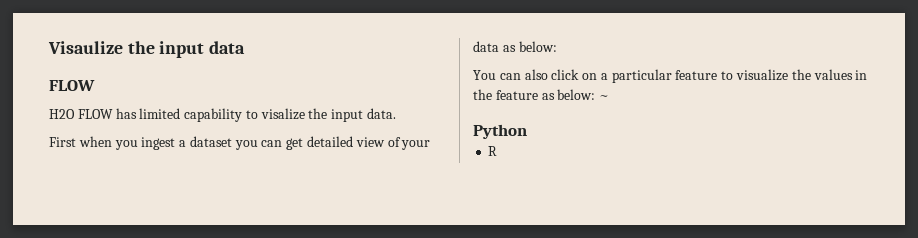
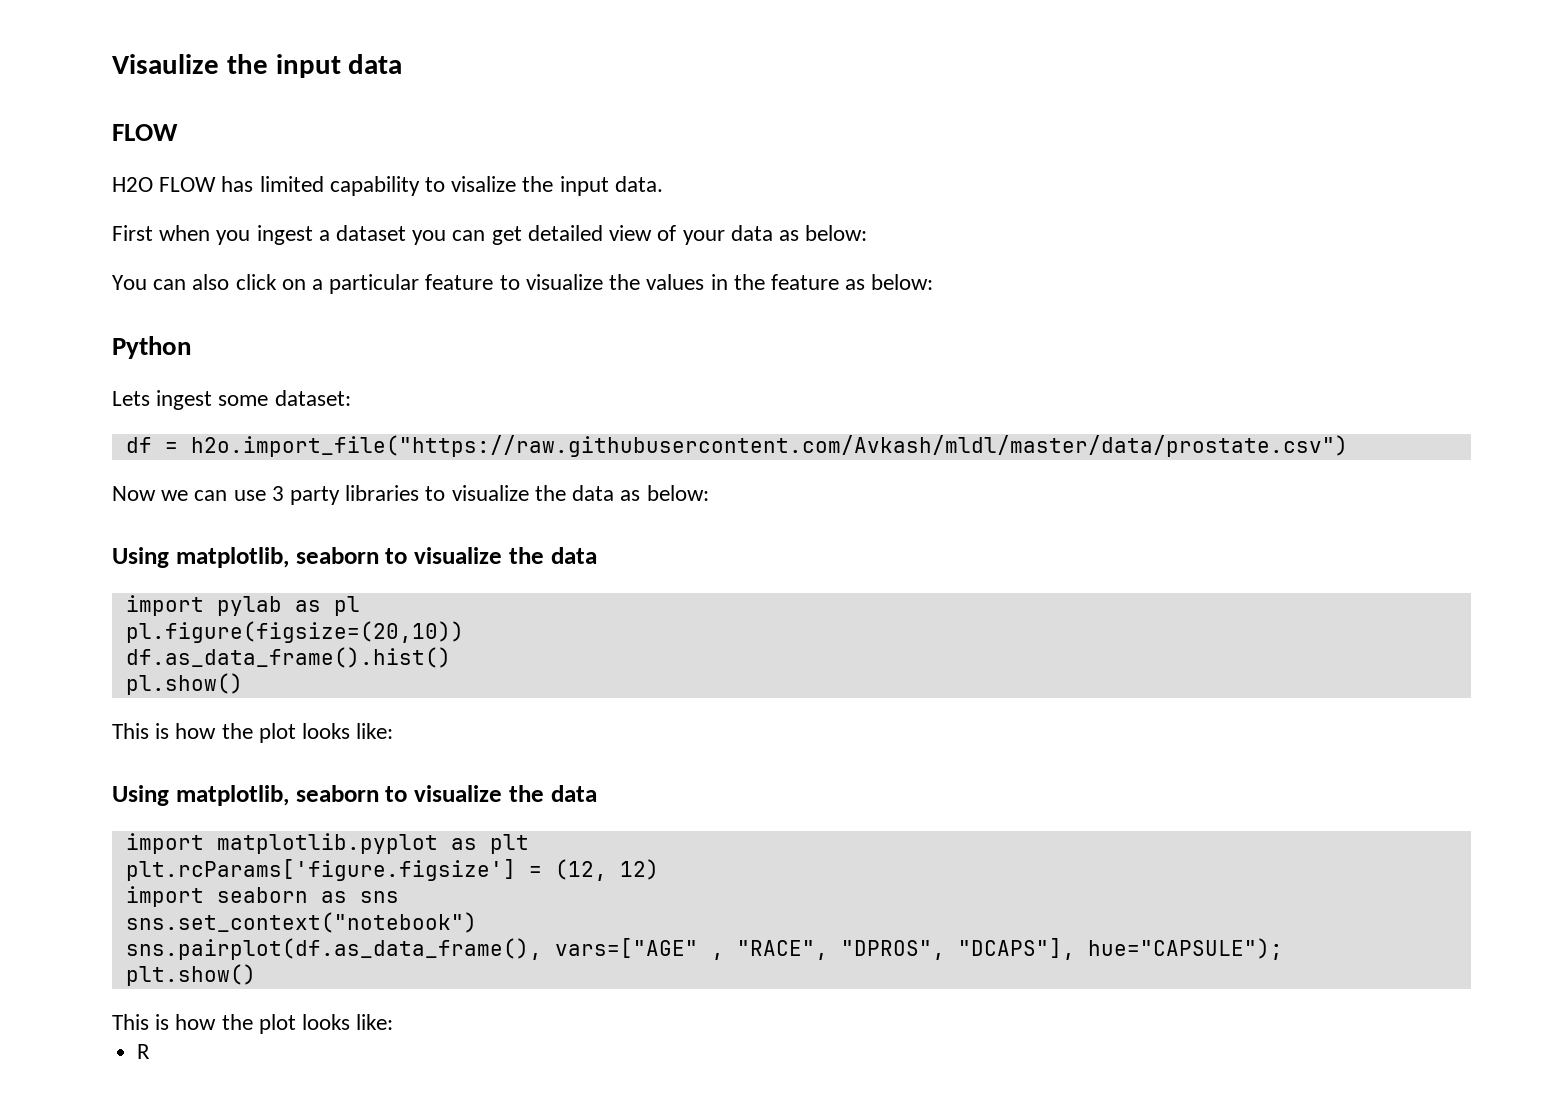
[599,95,610,100] ~ -> (934, 282) none
(527, 131) none -> [112,390,351,410] [125,435,1348,457] [112,485,709,505] [112,547,597,568] [125,595,360,616] [125,621,464,643] [125,647,451,668] [125,673,243,695] [112,723,394,743] [112,785,597,806] [125,833,529,854] [125,859,659,881] [125,886,399,907] [125,912,477,933] [125,938,1283,960] [125,964,256,986] [112,1014,394,1034] // Lets ingest some dataset: // df = h2o.import_file("https://raw.githubusercontent.com/Avkash/mldl/master/data/prostate.csv") // Now we can use 3 party libraries to visualize the data as below: // Using matplotlib, seaborn to visualize the data // import pylab as pl // pl.figure(figsize=(20,10)) // df.as_data_frame().hist() // pl.show() // This is how the plot looks like: // Using matplotlib, seaborn to visualize the data // import matplotlib.pyplot as plt // plt.rcParams['figure.figsize'] = (12, 12) // import seaborn as sns // sns.set_context("notebook") // sns.pairplot(df.as_data_frame(), vars=["AGE" , "RACE", "DPROS", "DCAPS"], hue="CAPSULE"); // plt.show() // This is how the plot looks like:

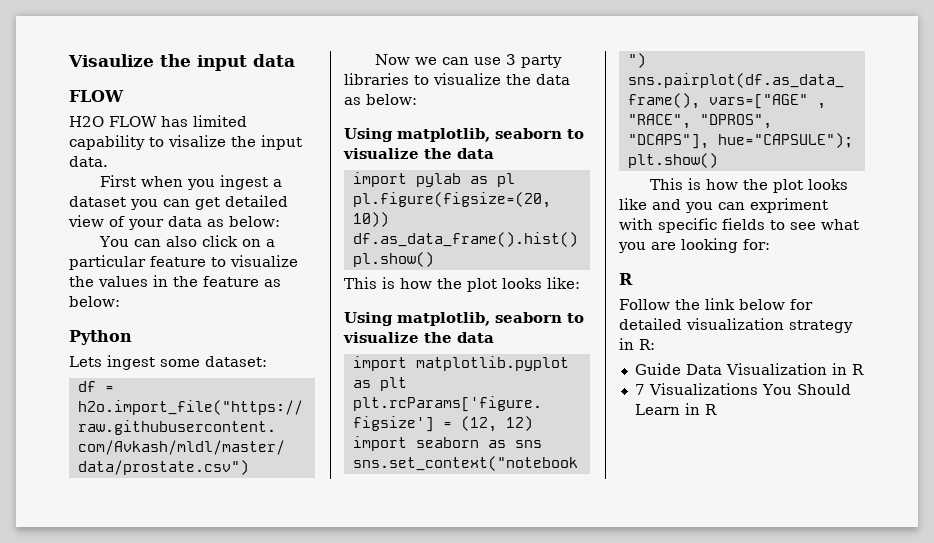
[356,1014,394,1030] like: // -> [619,198,828,213] [619,218,859,233] [618,238,770,253] [619,273,633,285] [619,298,813,310] [619,318,853,333] [619,338,655,350] [634,363,864,375] [634,383,851,395] [634,403,700,415] like and you can expriment with specific fields to see what you are looking for: // R // Follow the link below for detailed visualization strategy in R: // Guide Data Visualization in R // 7 Visualizations You Should Learn in

